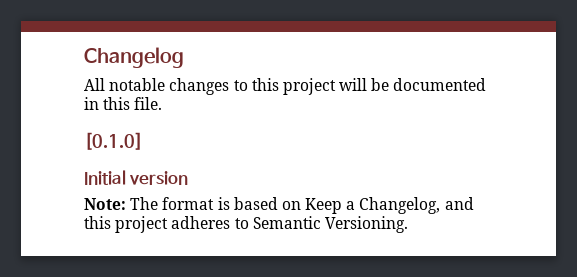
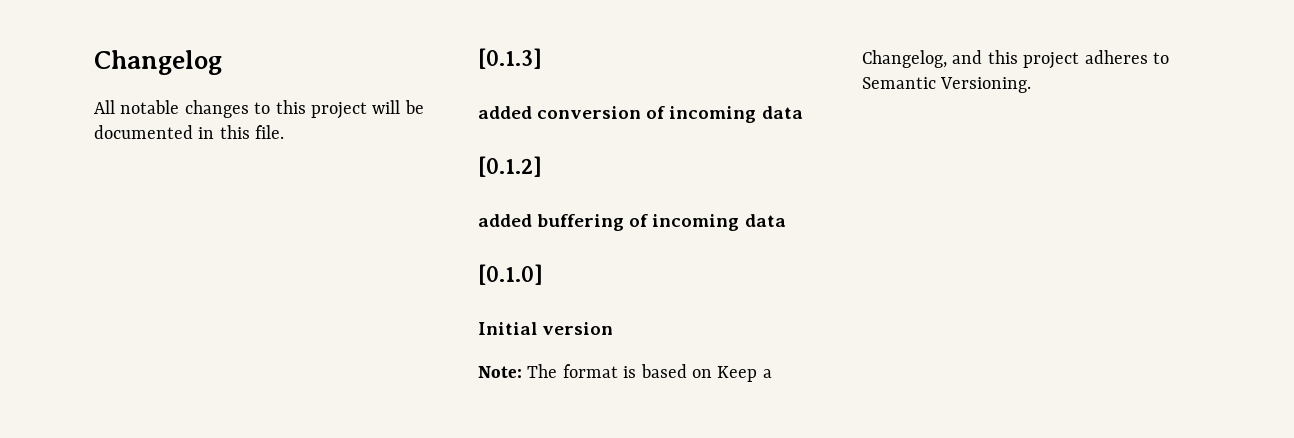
(163, 103) none -> [478,48,542,69] [478,106,803,123] [478,156,542,177] [478,214,786,231] // [0.1.3] // added conversion of incoming data // [0.1.2] // added buffering of incoming data

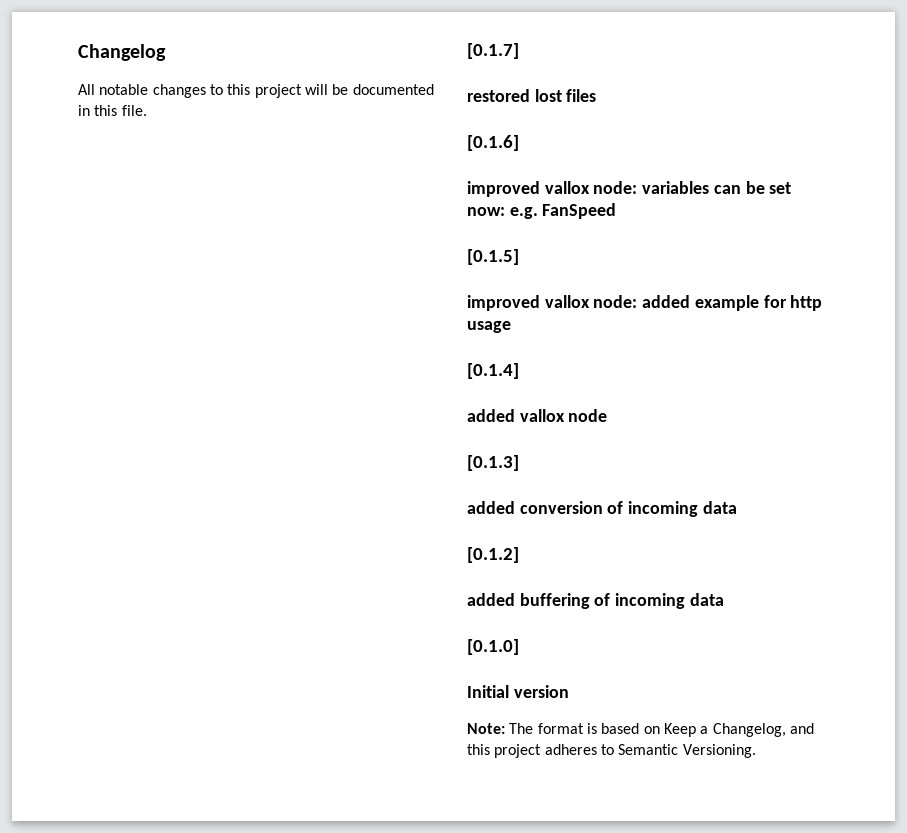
(285, 132) none -> [467,43,519,59] [467,89,597,102] [467,135,519,151] [467,181,792,197] [467,203,617,219] [467,249,519,265] [467,295,823,311] [467,321,511,333] [467,363,519,379] [467,409,608,422] // [0.1.7] // restored lost files // [0.1.6] // improved vallox node: variables can be set now: e.g. FanSpeed // [0.1.5] // improved vallox node: added example for http usage // [0.1.4] // added vallox node

